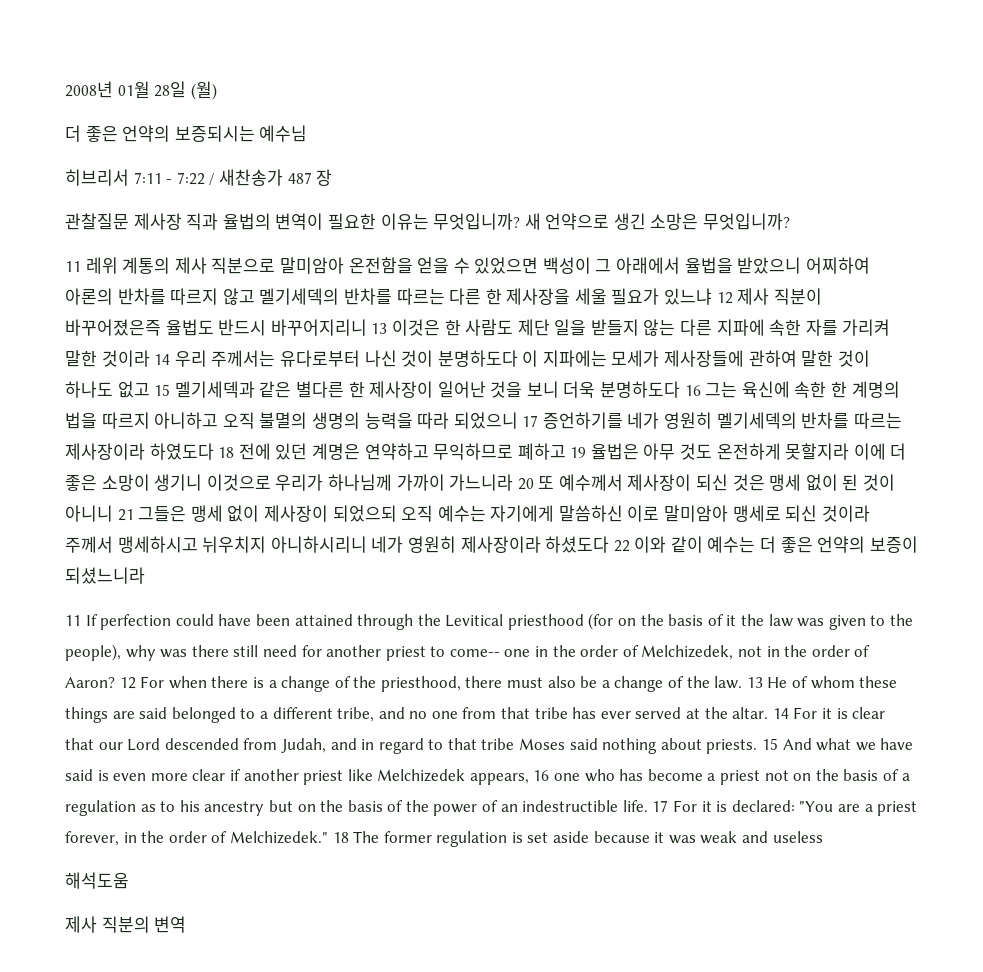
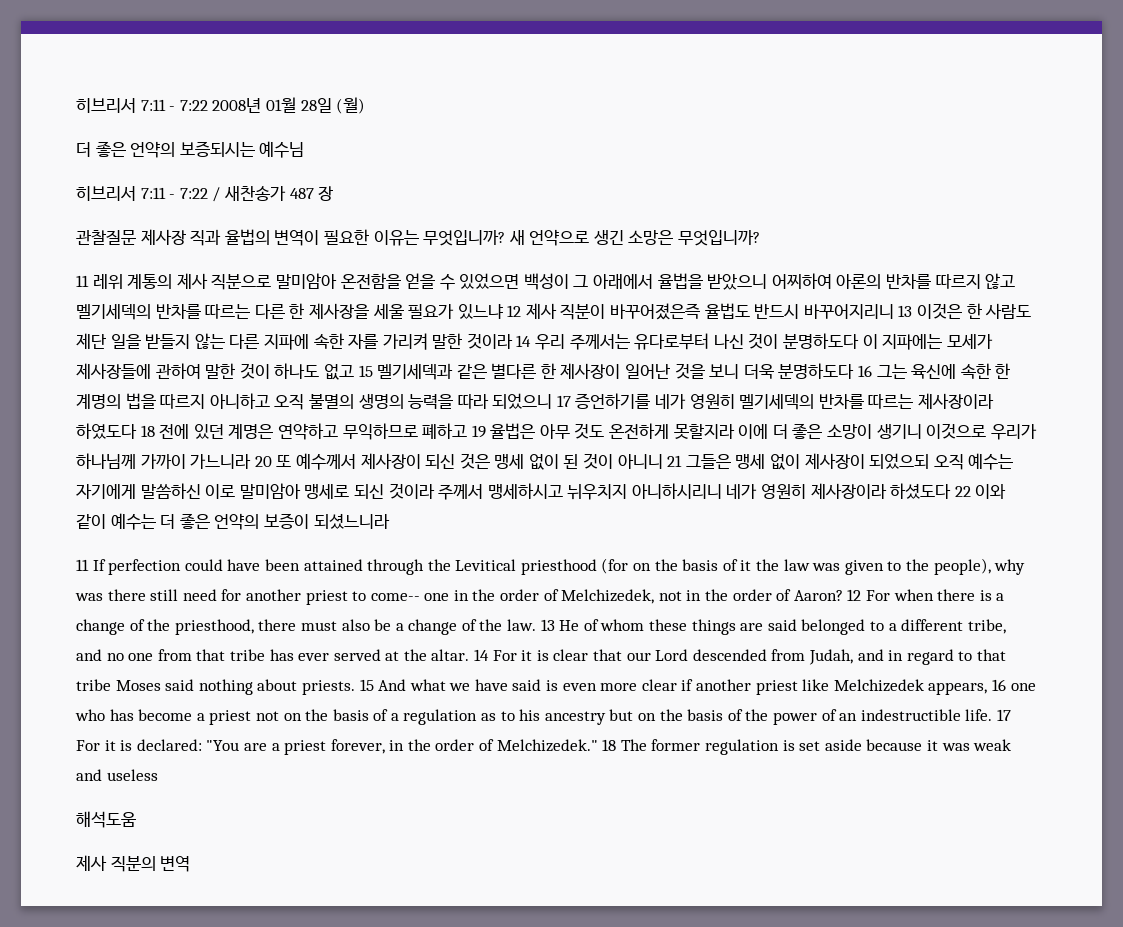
(65, 89) none -> [76,98,208,113] 히브리서 7:11 - 7:22

